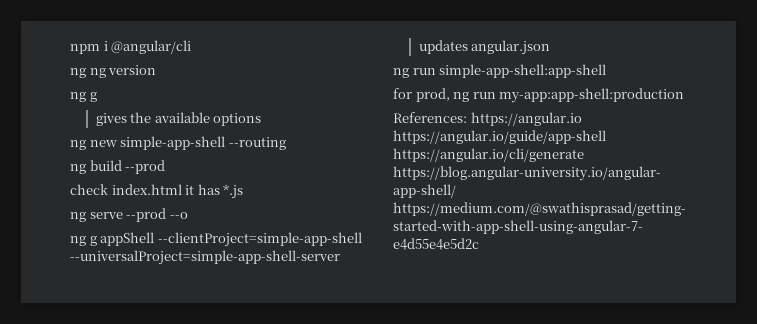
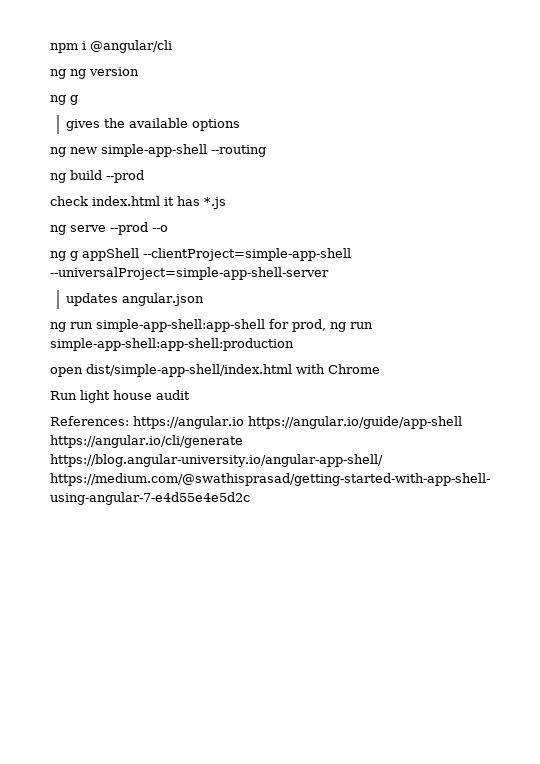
(607, 71) // -> (265, 325) none
[499,88,685,103] my-app:app-shell:production -> [50,338,294,351] [50,364,380,377] [50,390,190,403] simple-app-shell:app-shell:production // open dist/simple-app-shell/index.html with Chrome // Run light house audit

